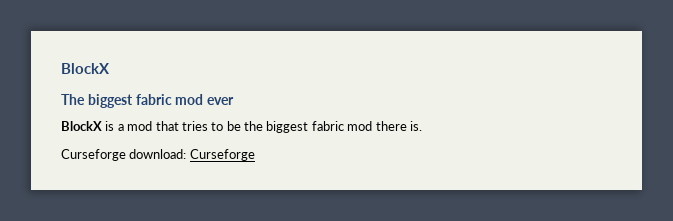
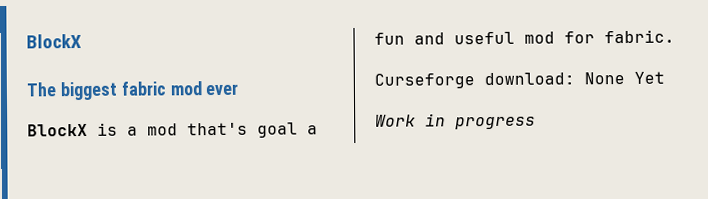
[155,121,422,133] [61,149,255,161] that tries to be the biggest fabric mod there is. // Curseforge download: Curseforge -> [187,122,318,138] [374,29,675,45] [374,71,665,89] [375,113,536,130] that's goal a fun and useful mod for fabric. // Curseforge download: None Yet // Work in progress

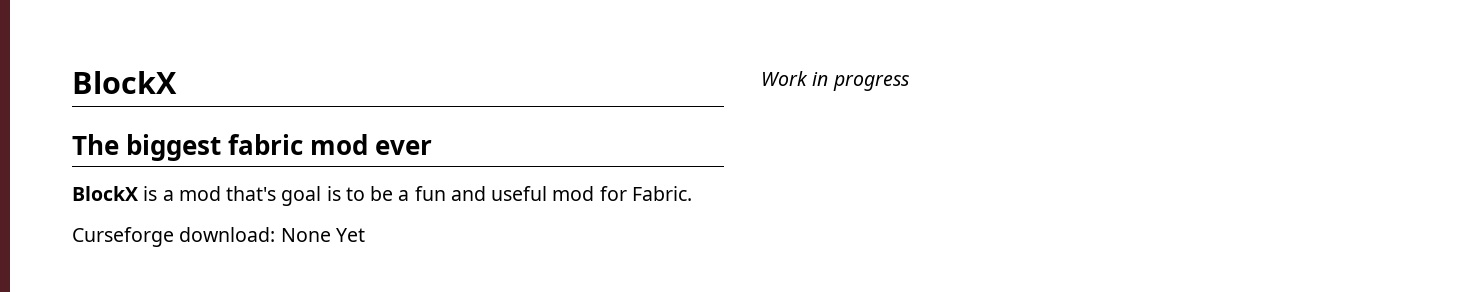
(298, 130) none -> [326,186,394,201] is to be
[604,29,675,44] fabric. -> [631,186,692,201] Fabric.

